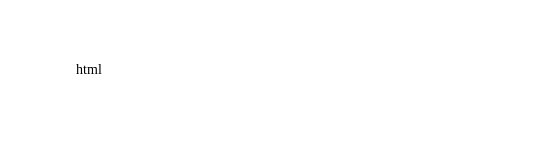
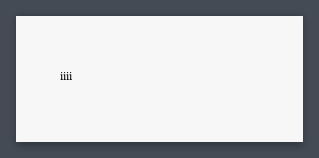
[76,64,102,74] html -> [60,72,73,80] iiii

